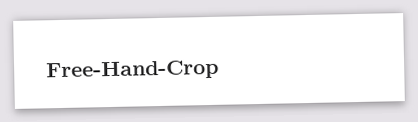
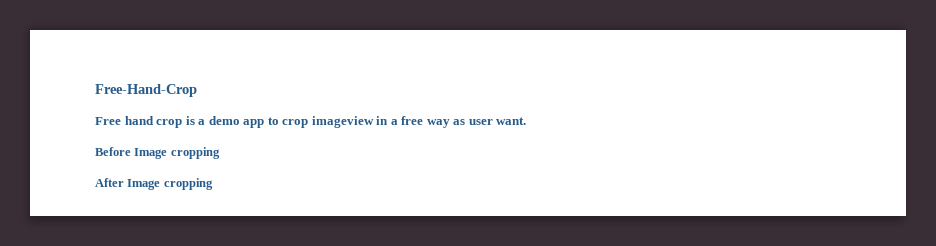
(219, 70) none -> [95,116,527,128] [95,147,220,159] [95,178,213,190] // Free hand crop is a demo app to crop imageview in a free way as user want. // Before Image cropping // After Image cropping

